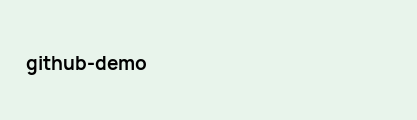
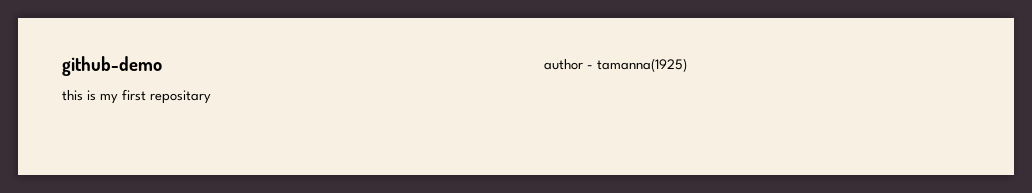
(147, 65) none -> [62,89,211,104] [544,58,687,72] // this is my first repositary // author - tamanna(1925)

